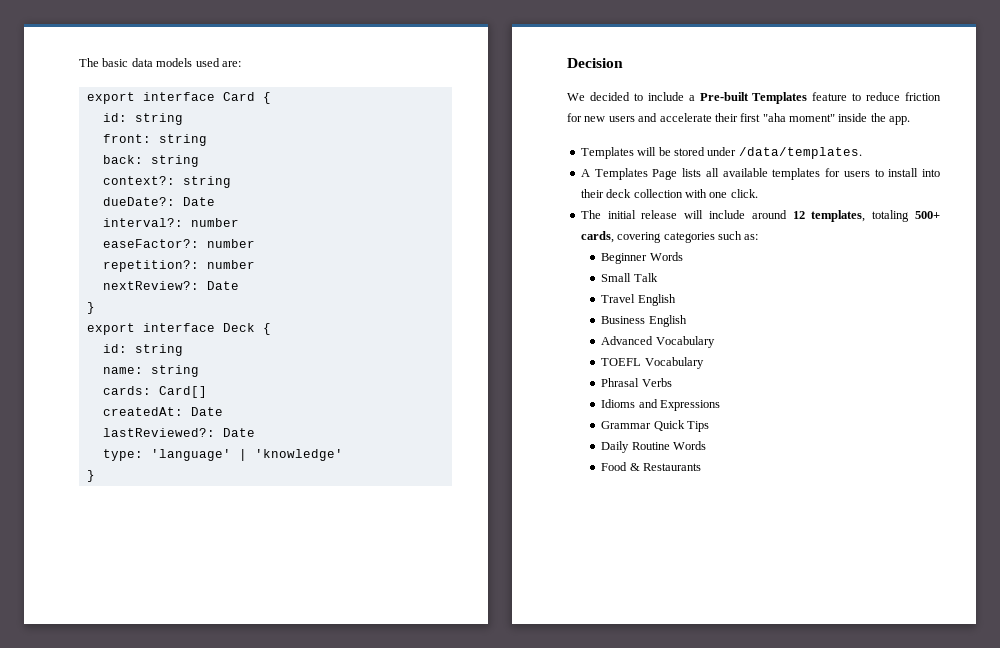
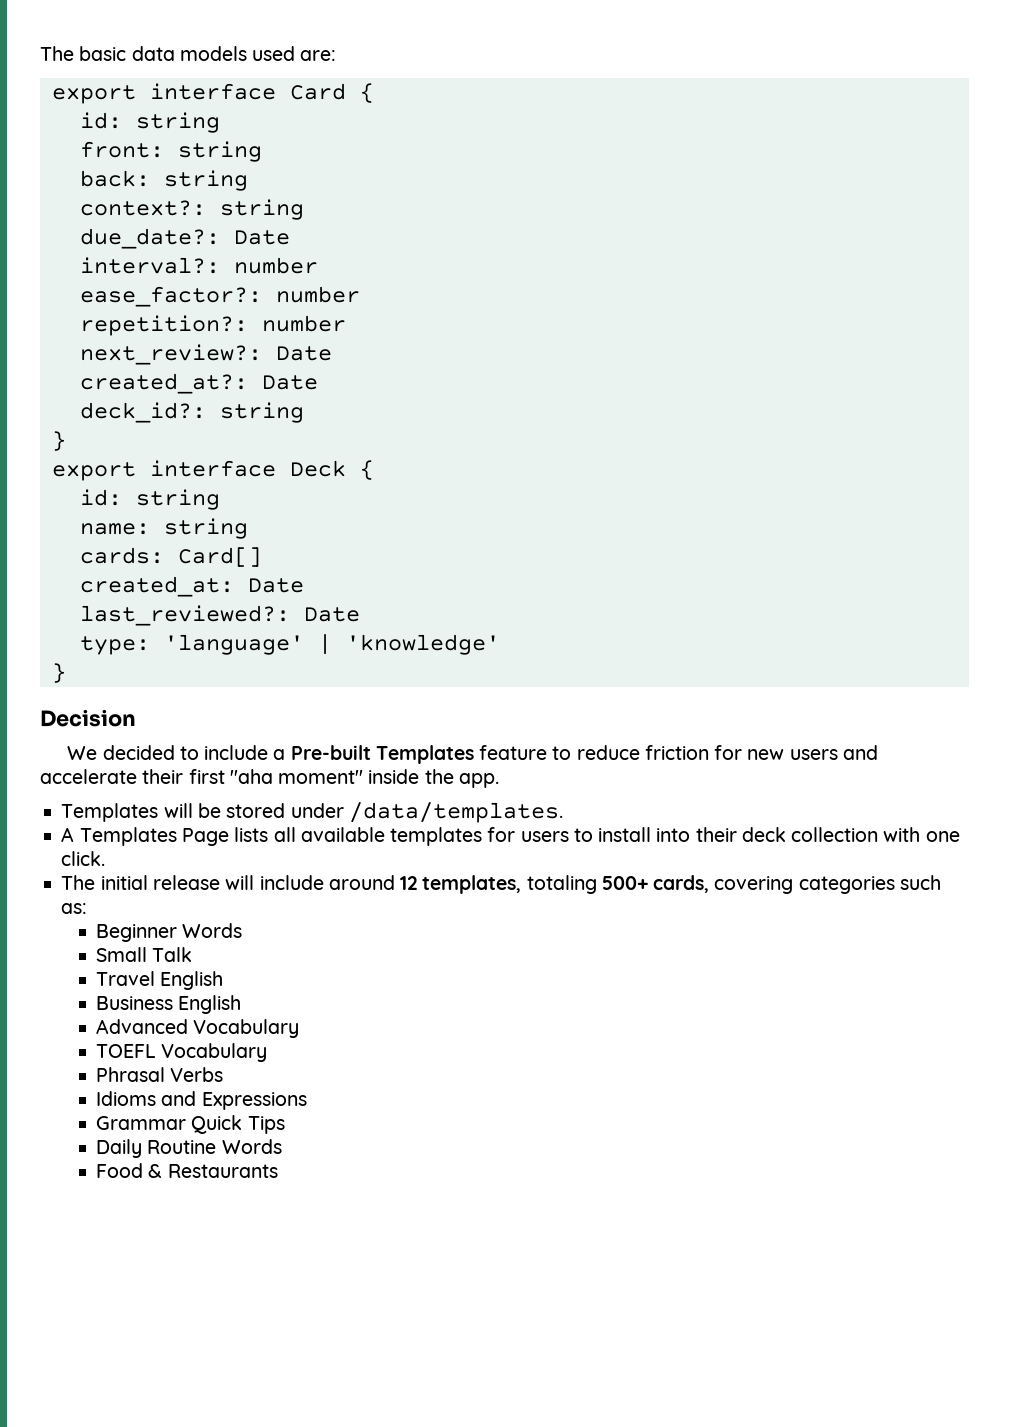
[102,197,175,206] dueDate?: -> [79,228,220,249] due_date?:
[102,239,199,248] easeFactor?: -> [79,286,262,307] ease_factor?:
[102,281,239,290] nextReview?: Date -> [79,344,332,365] [79,373,318,394] [79,402,304,423] next_review?: Date // created_at?: Date // deck_id?: string
[102,407,223,416] [102,428,215,437] createdAt: Date // lastReviewed?: -> [79,576,304,597] [79,605,290,626] created_at: Date // last_reviewed?:

